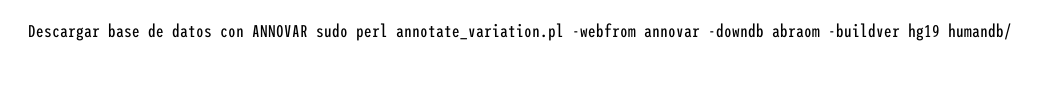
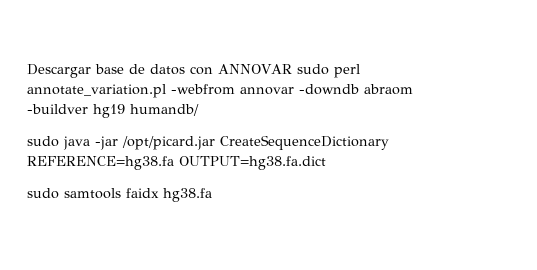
(1012, 31) none -> [27,135,389,150] [27,156,326,170] [27,188,212,202] // sudo java -jar /opt/picard.jar CreateSequenceDictionary REFERENCE=hg38.fa OUTPUT=hg38.fa.dict // sudo samtools faidx hg38.fa

